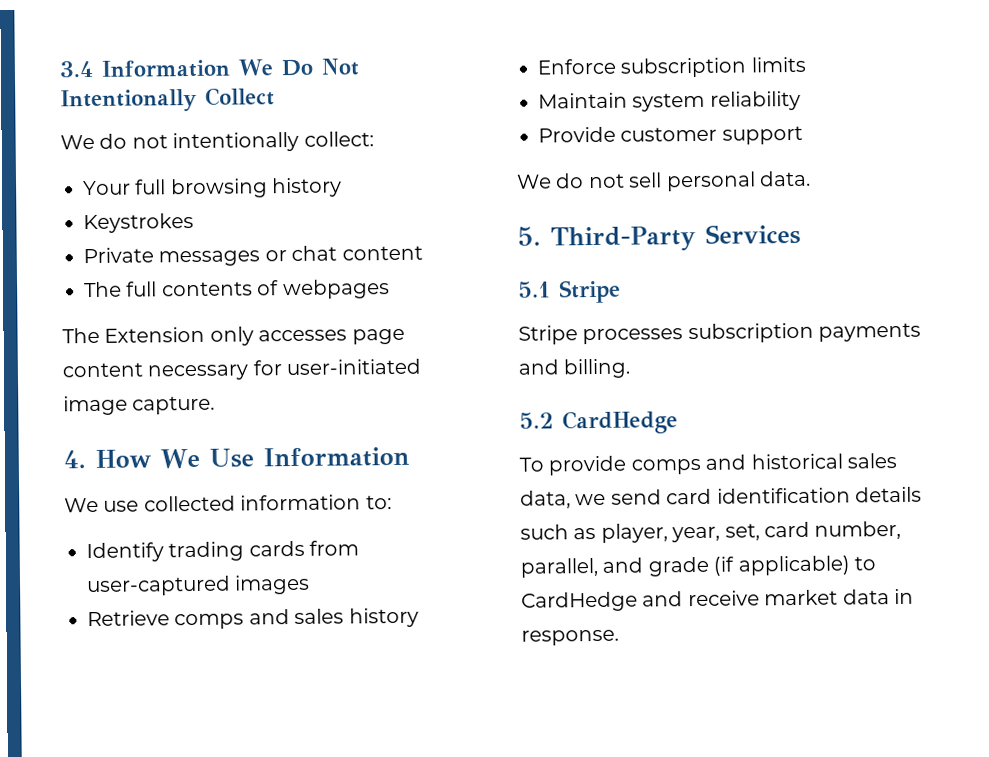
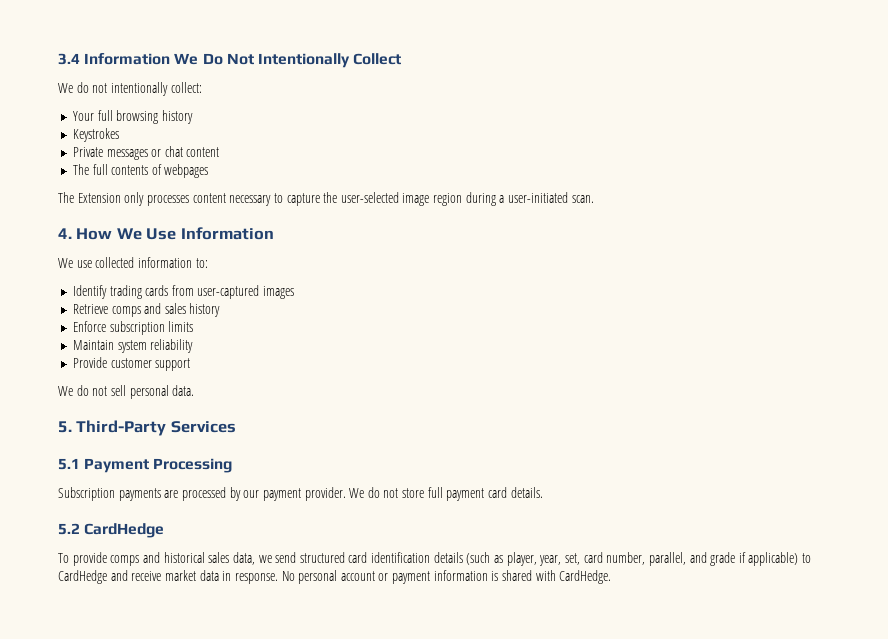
[258,328,405,345] [62,358,422,381] [63,395,216,416] accesses page content necessary for user-initiated image capture. -> [146,192,594,206] processes content necessary to capture the user-selected image region during a user-initiated scan.
[559,279,621,304] [518,322,922,345] [518,358,631,379] Stripe // Stripe processes subscription payments and billing. -> [84,458,233,473] [58,487,543,501] Payment Processing // Subscription payments are processed by our payment provider. We do not store full payment card details.
(662, 497) none -> [299,552,345,563] structured
[520,524,569,540] such -> [466,552,491,565] (such
[713,556,735,576] (if -> [738,552,746,563] if
(619, 637) none -> [281,570,612,584] No personal account or payment information is shared with CardHedge.

